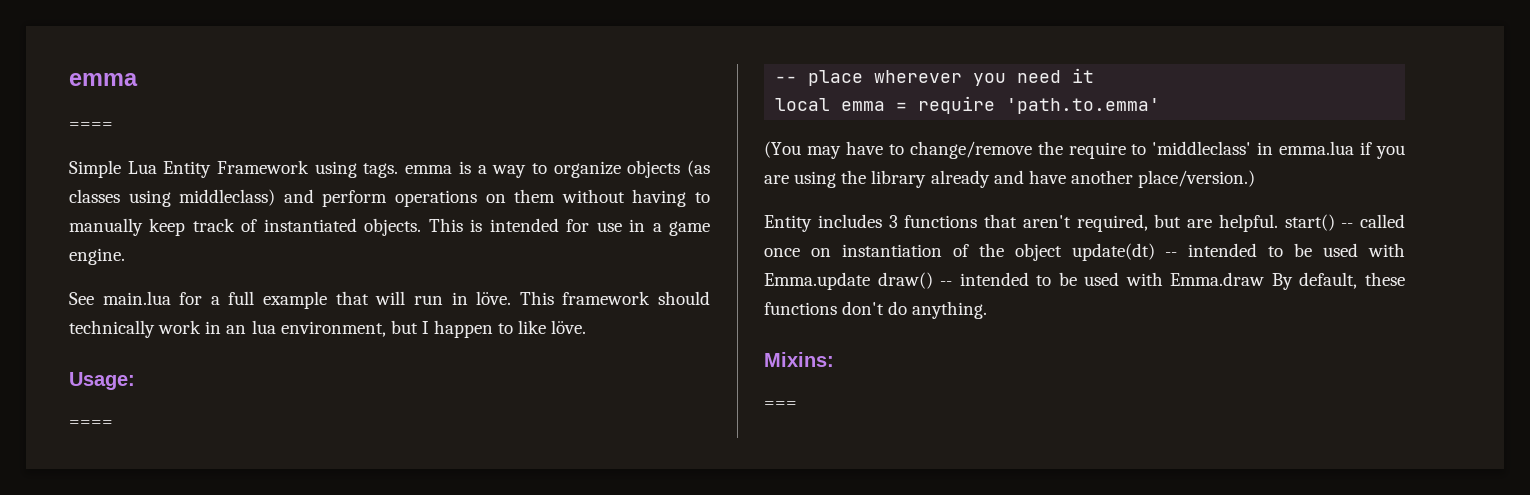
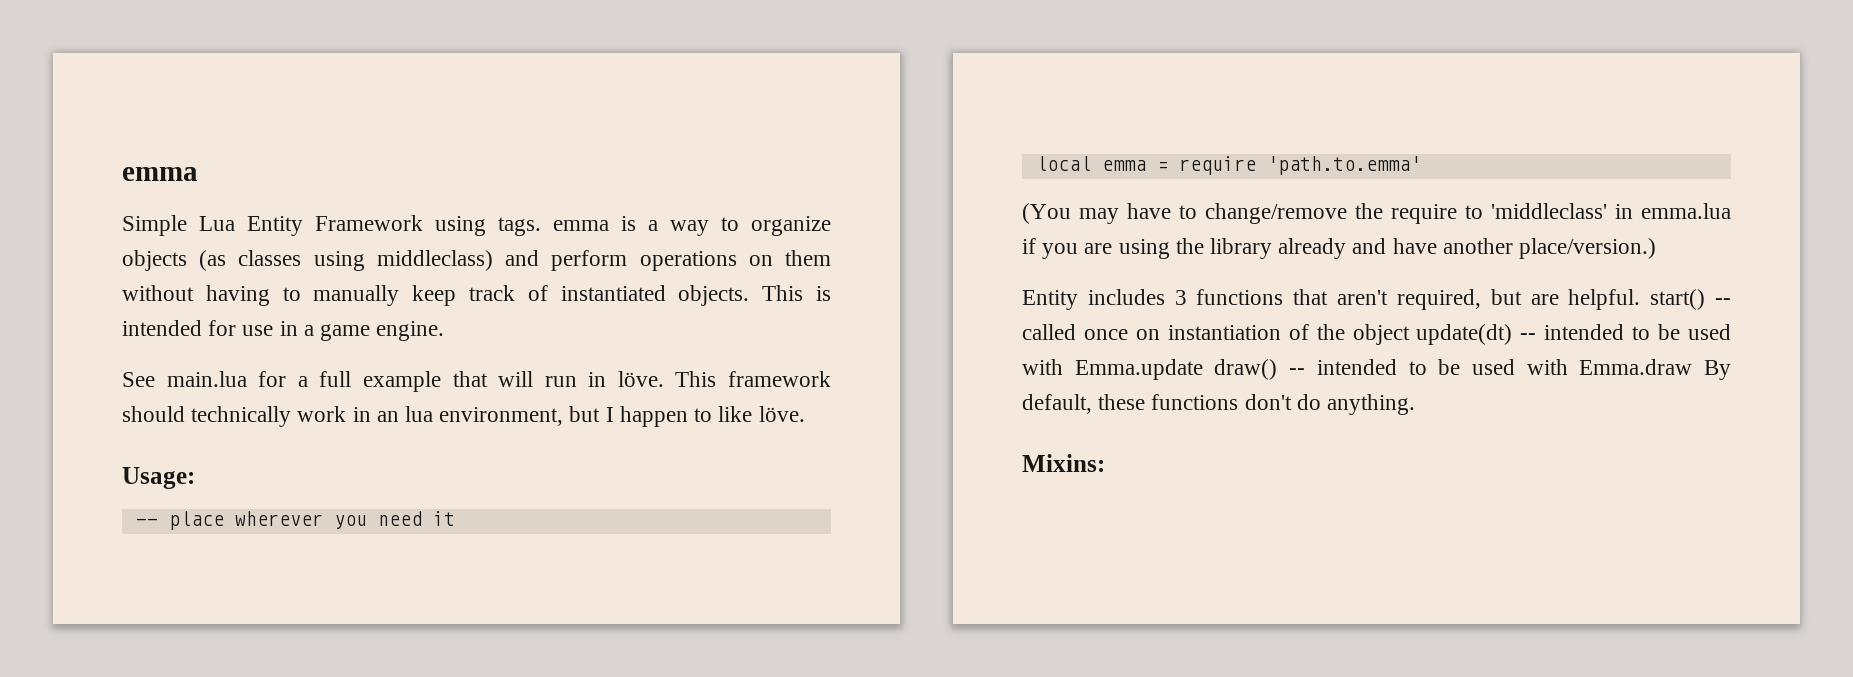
[69,73,138,86] [69,122,113,130] emma // ==== -> [122,167,198,181] emma
[69,420,113,428] // ==== -> (195, 478) none
[764,401,797,409] // === -> (1105, 463) none

